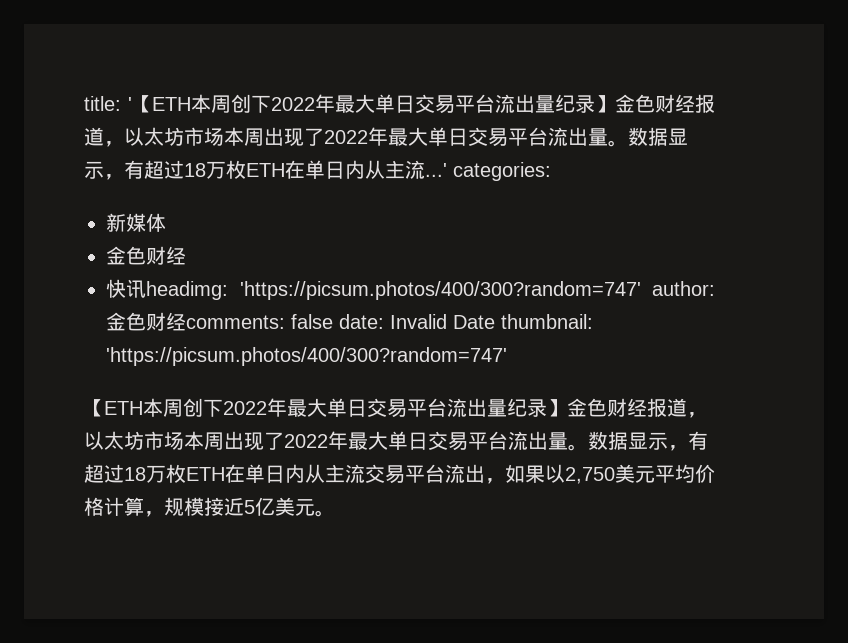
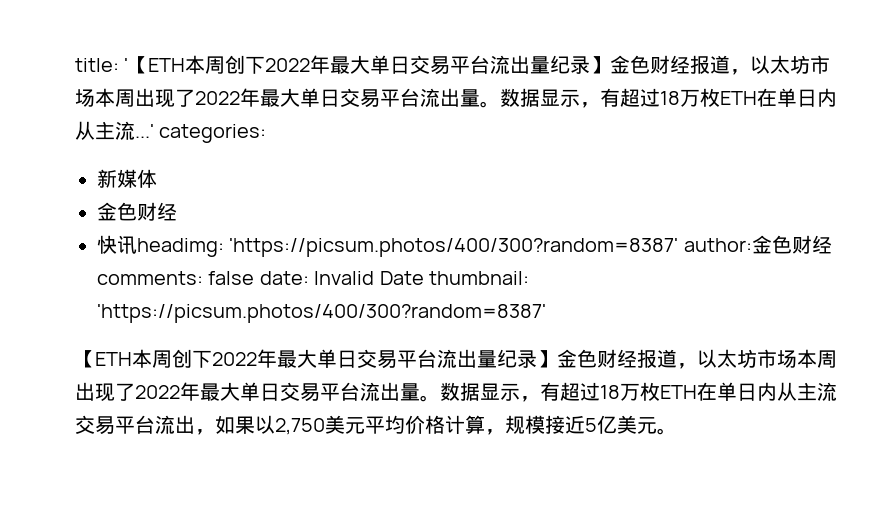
[239,281,641,300] 'https://picsum.photos/400/300?random=747' -> [229,238,679,257] 'https://picsum.photos/400/300?random=8387'
[106,347,507,366] 'https://picsum.photos/400/300?random=747' -> [97,304,546,323] 'https://picsum.photos/400/300?random=8387'

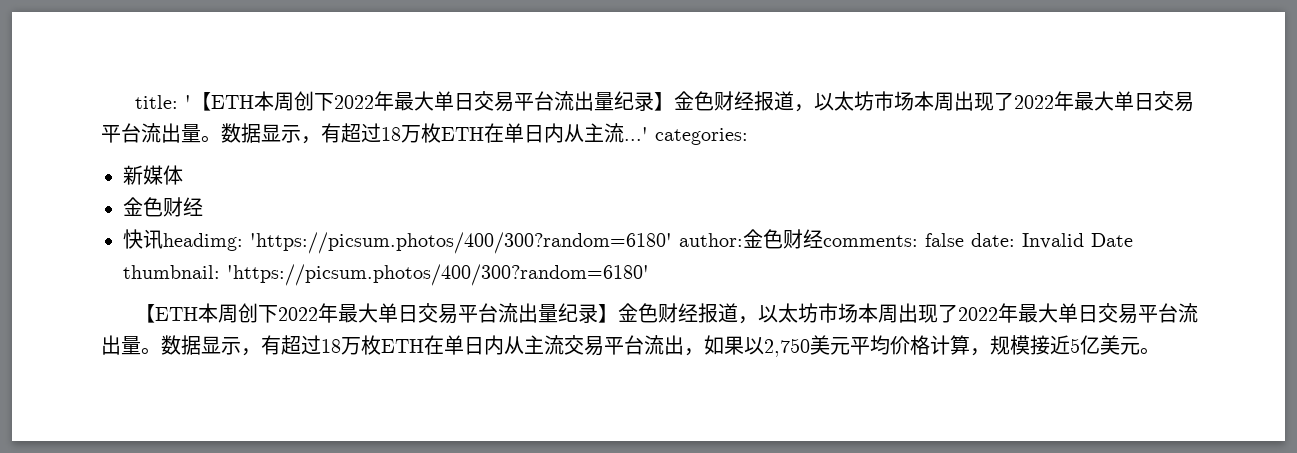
[229,238,679,257] 'https://picsum.photos/400/300?random=8387' -> [250,232,672,254] 'https://picsum.photos/400/300?random=6180'
[97,304,546,323] 'https://picsum.photos/400/300?random=8387' -> [227,264,649,286] 'https://picsum.photos/400/300?random=6180'

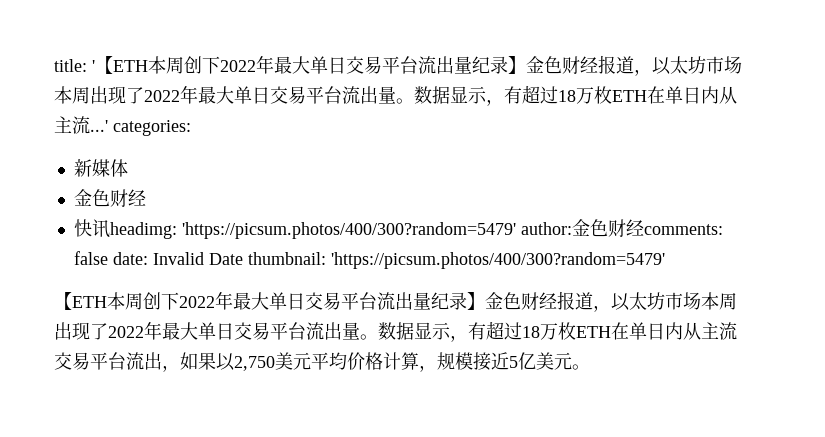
[250,232,672,254] 'https://picsum.photos/400/300?random=6180' -> [181,222,516,239] 'https://picsum.photos/400/300?random=5479'
[227,264,649,286] 'https://picsum.photos/400/300?random=6180' -> [330,252,665,269] 'https://picsum.photos/400/300?random=5479'

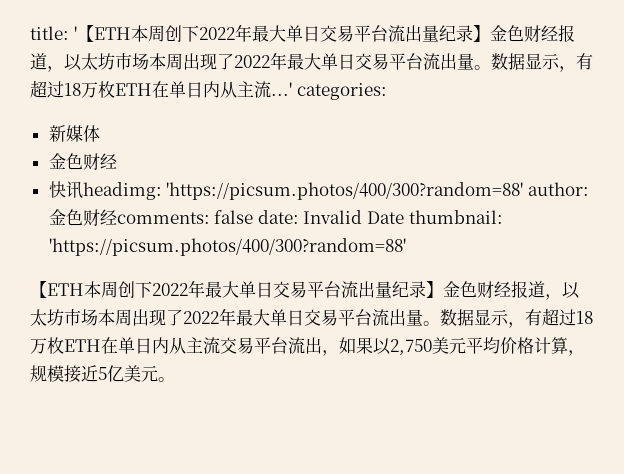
[181,222,516,239] 'https://picsum.photos/400/300?random=5479' -> [166,182,524,200] 'https://picsum.photos/400/300?random=88'
[330,252,665,269] 'https://picsum.photos/400/300?random=5479' -> [48,238,406,256] 'https://picsum.photos/400/300?random=88'

